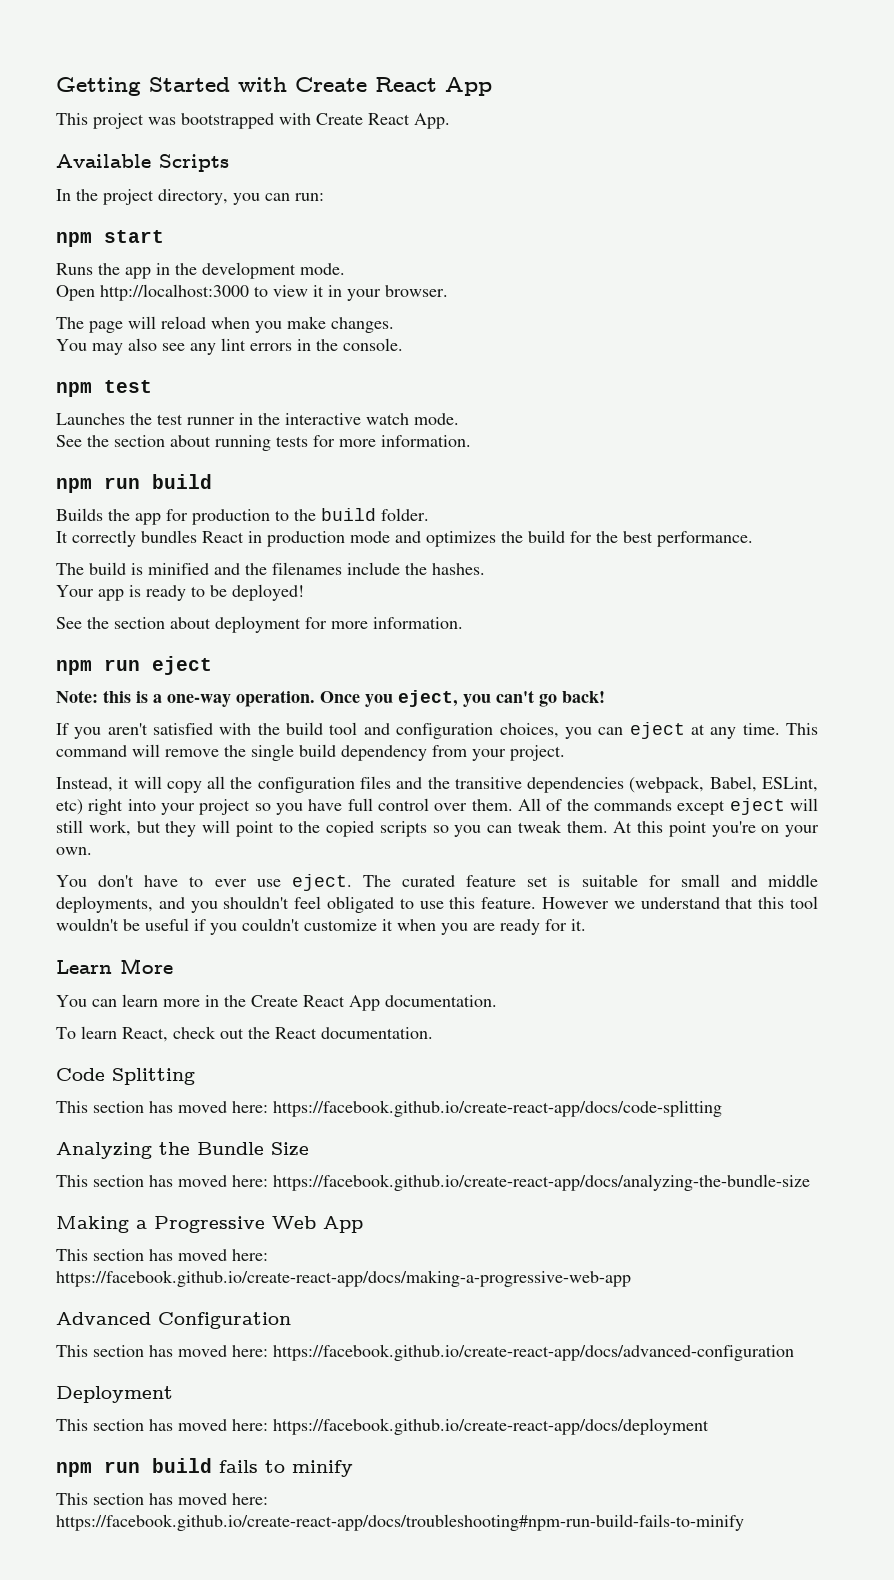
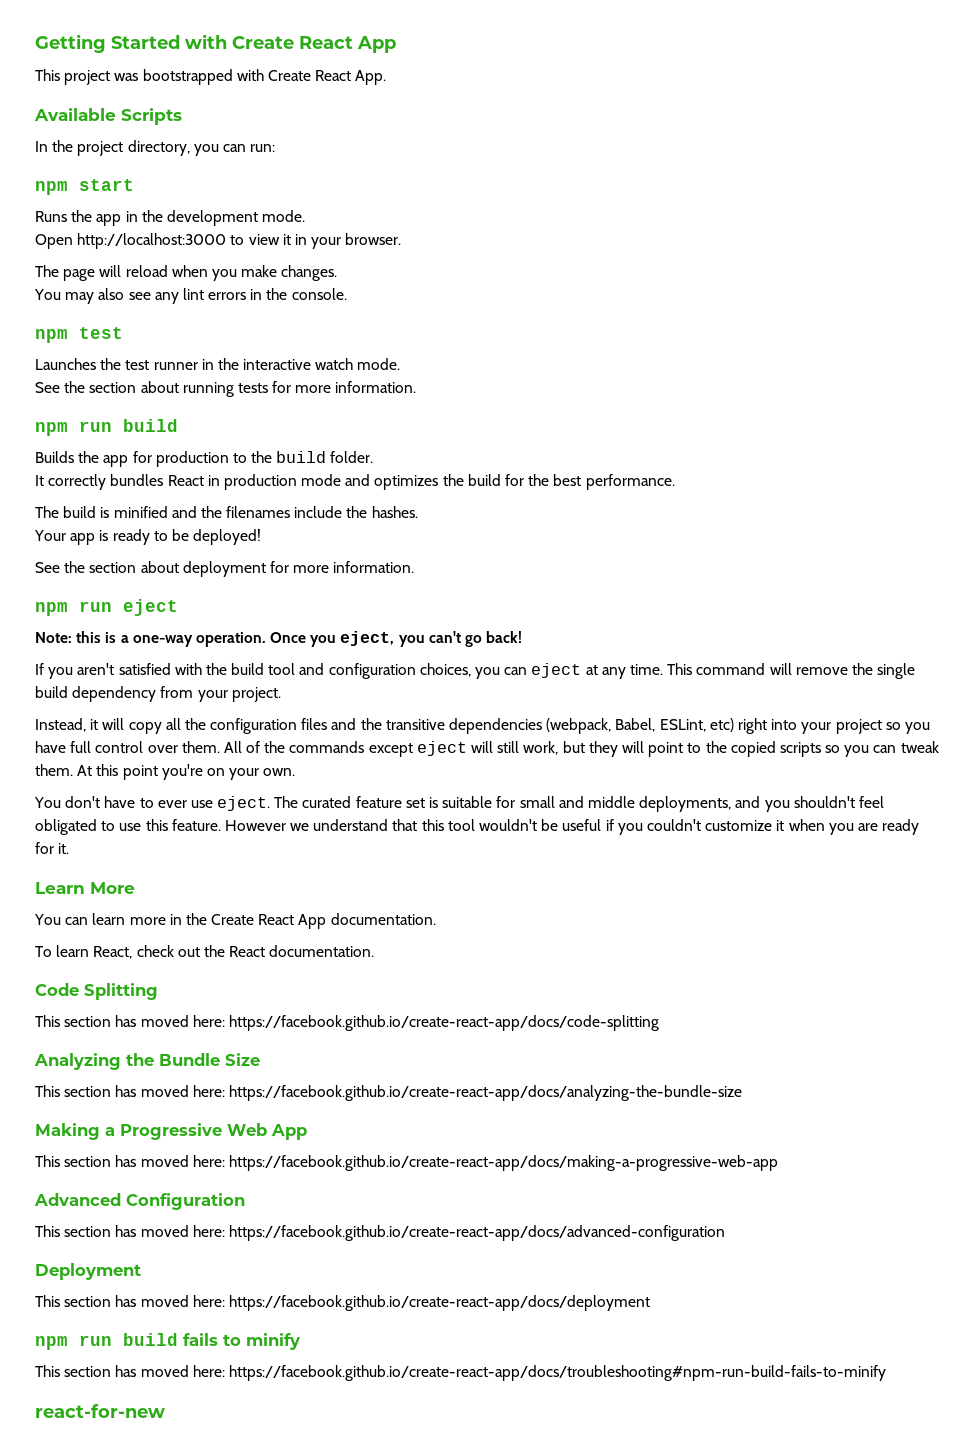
(744, 1522) none -> [35,1404,165,1418] // react-for-new

